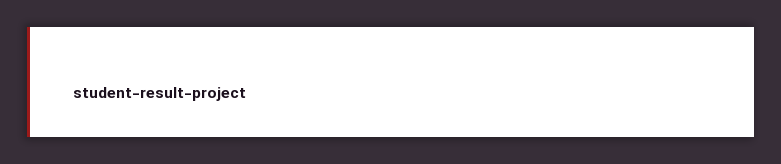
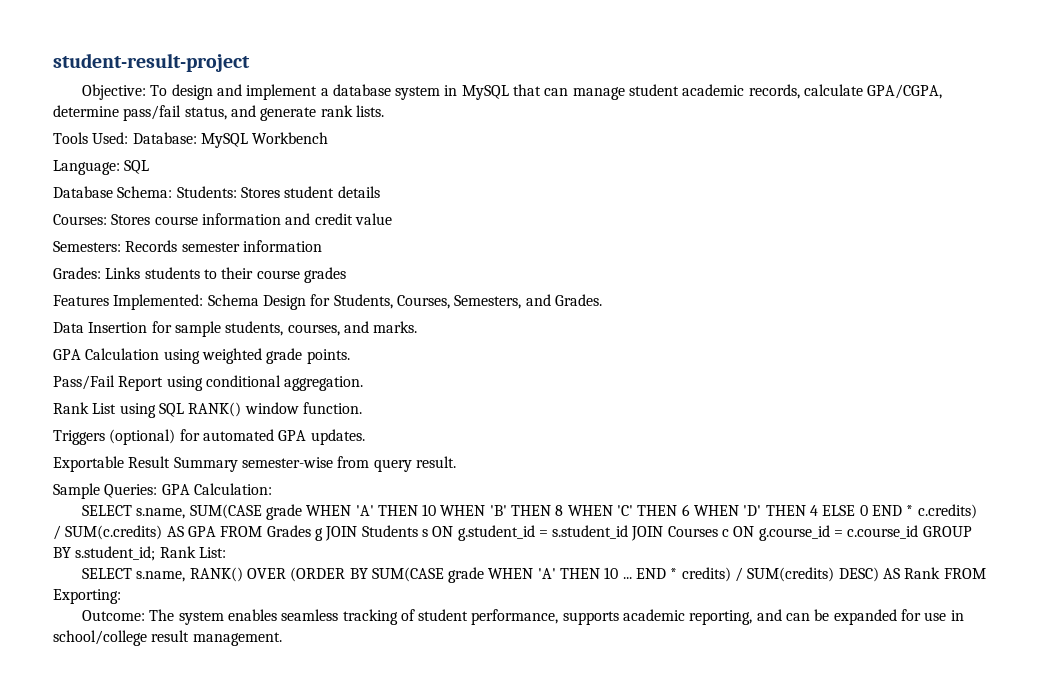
(246, 94) none -> [81,84,943,100] [53,105,384,121] [53,132,329,148] [53,160,150,175] [53,186,380,198] [53,213,392,225] [53,240,322,252] [53,267,346,283] [53,294,602,310] [53,321,418,337] [53,348,350,364] [53,375,364,391] [53,402,362,418] [53,429,365,445] [53,456,456,472] [53,483,272,499] [81,504,977,520] [53,525,972,541] [53,546,226,561] [81,567,986,583] [53,589,121,604] [81,609,964,625] [53,630,282,646] // Objective: To design and implement a database system in MySQL that can manage student academic records, calculate GPA/CGPA, determine pass/fail status, and generate rank lists. // Tools Used: Database: MySQL Workbench // Language: SQL // Database Schema: Students: Stores student details // Courses: Stores course information and credit value // Semesters: Records semester information // Grades: Links students to their course grades // Features Implemented: Schema Design for Students, Courses, Semesters, and Grades. // Data Insertion for sample students, courses, and marks. // GPA Calculation using weighted grade points. // Pass/Fail Report using conditional aggregation. // Rank List using SQL RANK() window function. // Triggers (optional) for automated GPA updates. // Exportable Result Summary semester-wise from query result. // Sample Queries: GPA Calculation: // SELECT s.name, SUM(CASE grade WHEN 'A' THEN 10 WHEN 'B' THEN 8 WHEN 'C' THEN 6 WHEN 'D' THEN 4 ELSE 0 END * c.credits) / SUM(c.credits) AS GPA FROM Grades g JOIN Students s ON g.student_id = s.student_id JOIN Courses c ON g.course_id = c.course_id GROUP BY s.student_id; Rank List: // SELECT s.name, RANK() OVER (ORDER BY SUM(CASE grade WHEN 'A' THEN 10 ... END * credits) / SUM(credits) DESC) AS Rank FROM Exporting: // Outcome: The system enables seamless tracking of student performance, supports academic reporting, and can be expanded for use in school/college result management.

